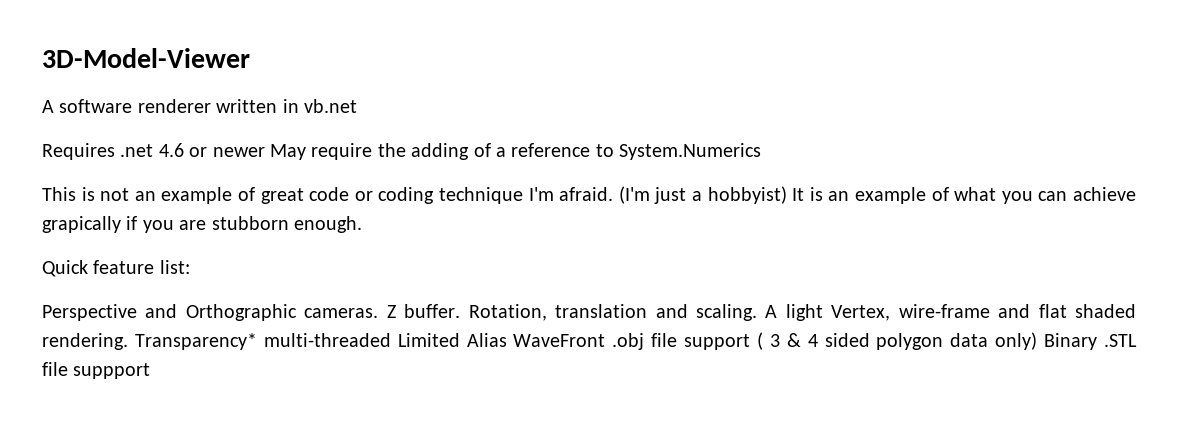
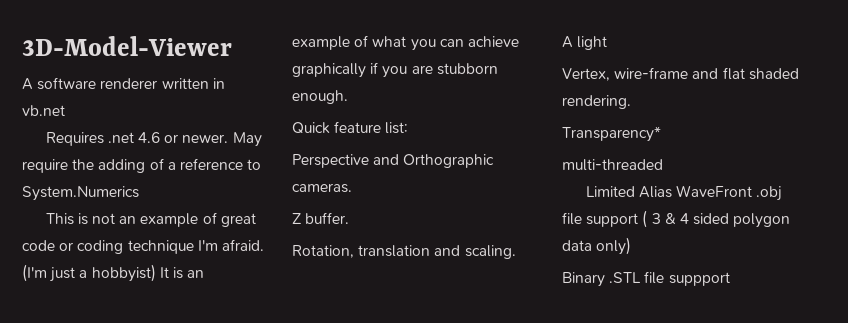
[212,147,265,157] newer -> [182,134,229,143] newer.
[42,216,121,233] grapically -> [292,63,366,78] graphically
(379, 313) none -> (352, 188) //
(461, 311) none -> (350, 218) //
(757, 312) none -> (516, 252) //
(823, 312) none -> (608, 43) //
(128, 341) none -> (631, 102) //
(257, 341) none -> (661, 134) //
(391, 340) none -> (663, 165) //
(1038, 341) none -> (632, 246) //

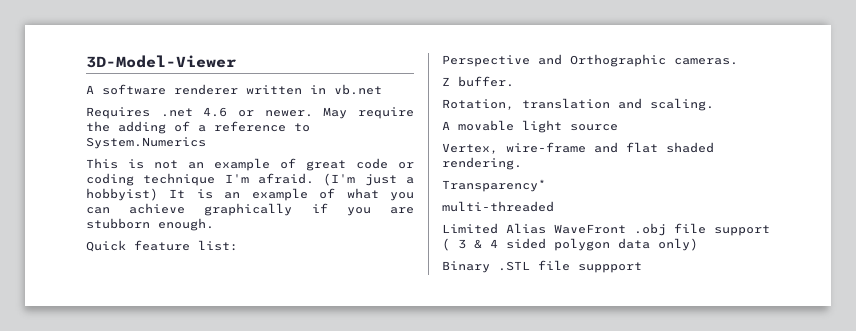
(573, 42) none -> [458,120,514,131] movable
(608, 43) none -> [570,124,618,131] source

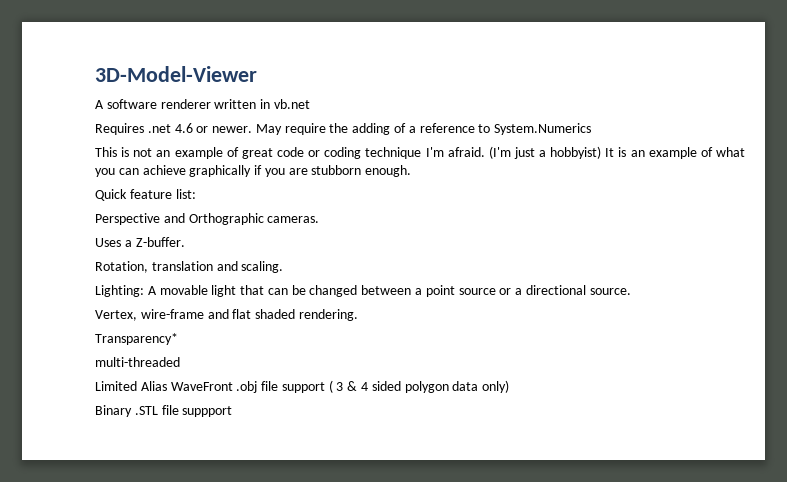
[442,76,514,87] Z buffer. -> [95,237,185,247] Uses a Z-buffer.
(714, 104) none -> [95,285,144,297] Lighting:
[570,124,618,131] source -> [240,285,631,297] that can be changed between a point source or a directional source.

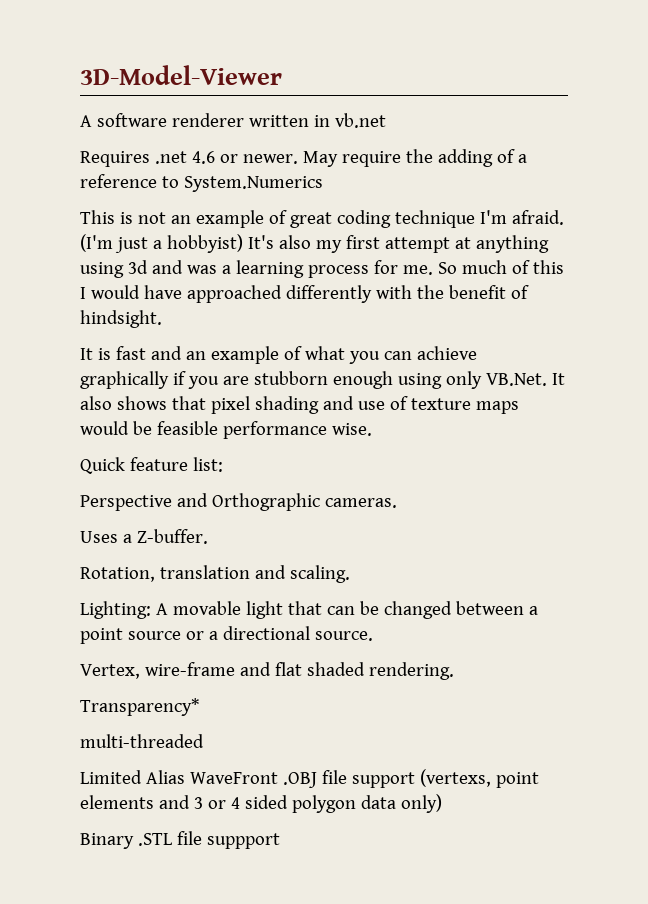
[276,147,321,157] code or -> (332, 220) none
[605,147,627,157] It is -> [247,235,549,253] [80,260,564,278] [80,285,529,303] [80,310,162,328] [80,346,182,360] It's also my first attempt at anything using 3d and was a learning process for me. So much of this I would have approached differently with the benefit of hindsight. // It is fast and
[365,165,412,177] enough. -> [332,371,565,389] [80,396,519,414] [80,421,372,439] enough using only VB.Net. It also shows that pixel shading and use of texture maps would be feasible performance wise.
[236,381,258,393] .obj -> [282,772,317,788] .OBJ
[328,380,358,393] ( 3 & -> [419,769,539,788] [80,795,226,809] (vertexs, point elements and 3 or

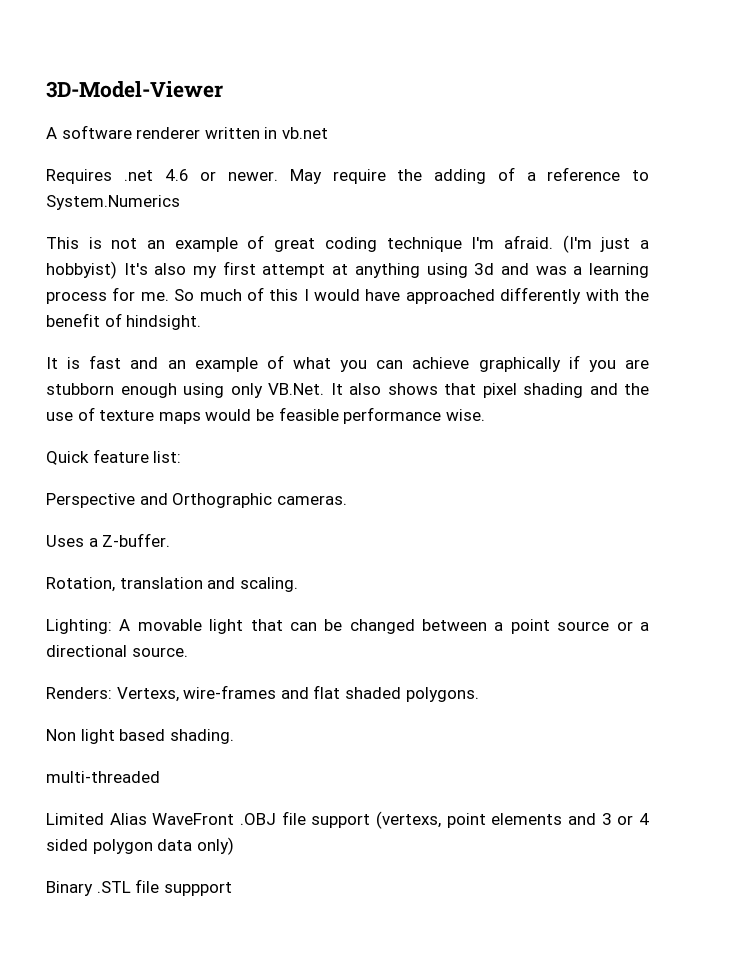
(354, 403) none -> [624,383,649,395] the
[80,662,454,680] [80,698,199,716] Vertex, wire-frame and flat shaded rendering. // Transparency* -> [46,685,479,702] [46,729,234,744] Renders: Vertexs, wire-frames and flat shaded polygons. // Non light based shading.

